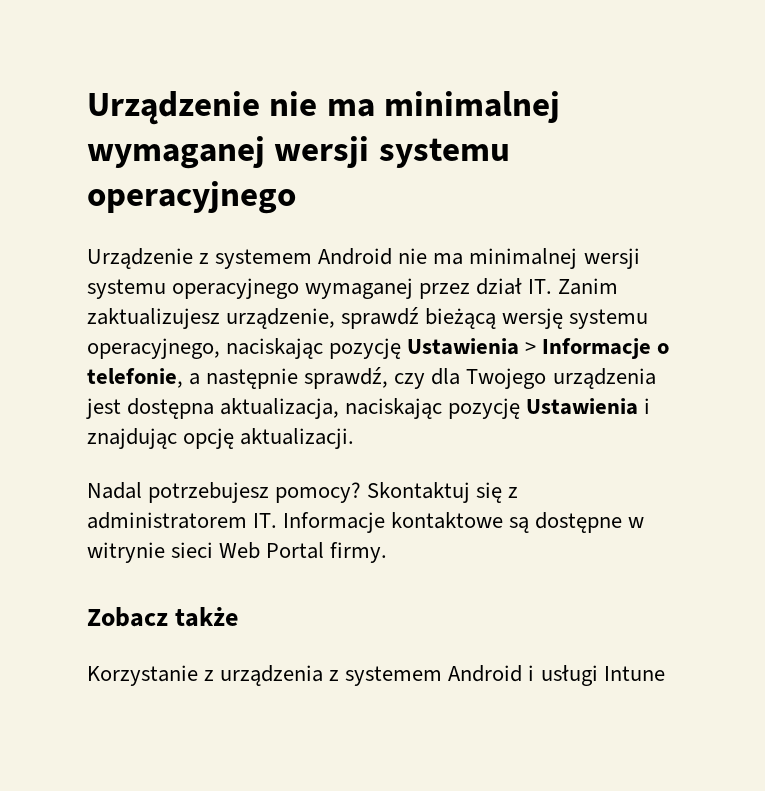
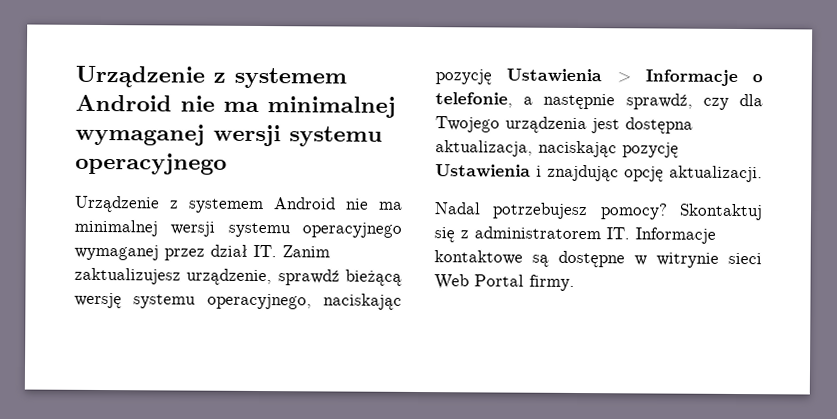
[87,91,260,125] Urządzenie -> [75,65,347,89] [75,94,172,112] Urządzenie z systemem Android
[87,607,239,627] [87,665,665,686] // Zobacz także // Korzystanie z urządzenia z systemem Android i usługi Intune -> (575, 282) none

